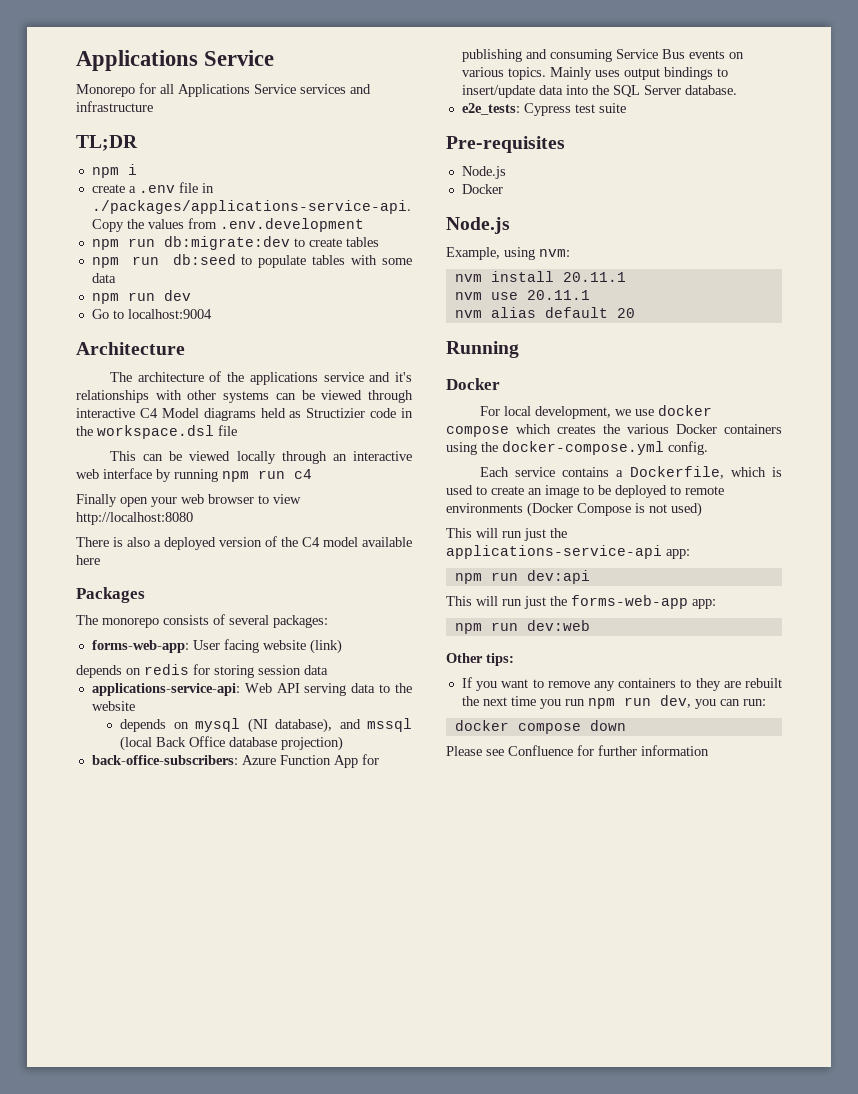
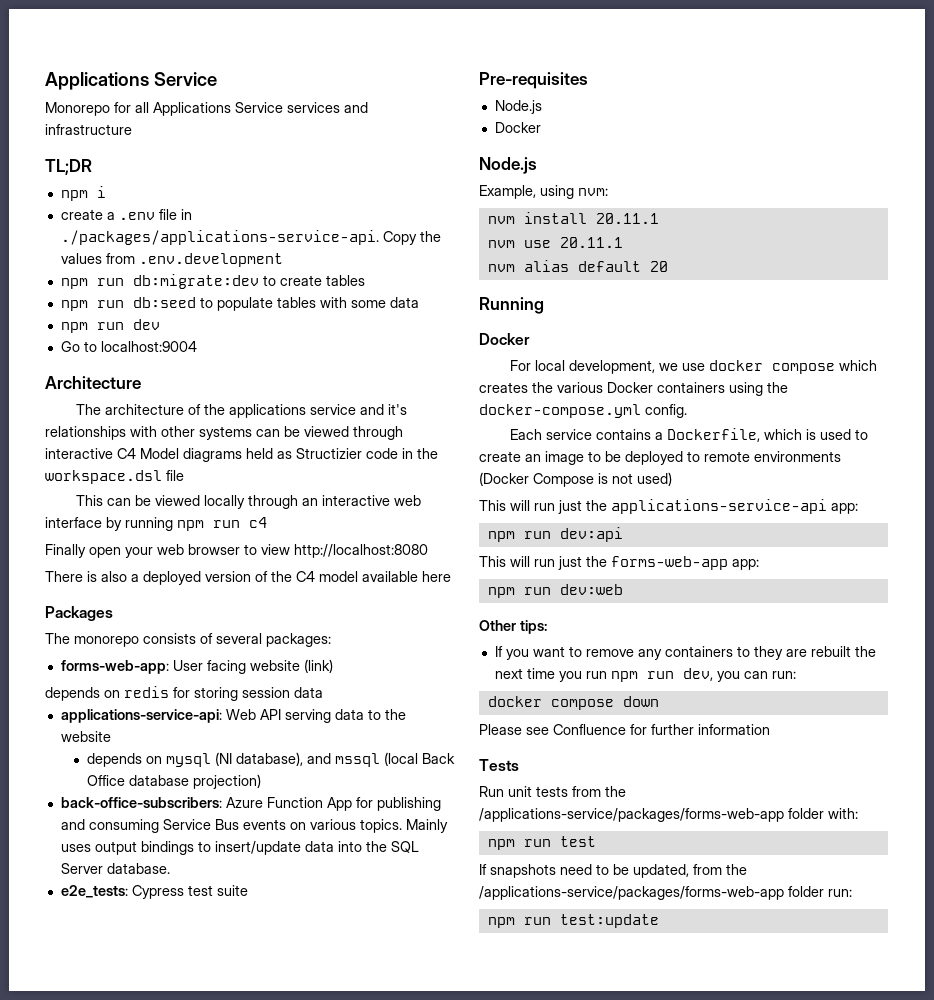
(709, 750) none -> [479,759,519,771] [479,786,626,797] [479,808,858,822] [487,836,596,850] [479,864,747,878] [479,886,852,900] [487,914,659,928] // Tests // Run unit tests from the /applications-service/packages/forms-web-app folder with: // npm run test // If snapshots need to be updated, from the /applications-service/packages/forms-web-app folder run: // npm run test:update

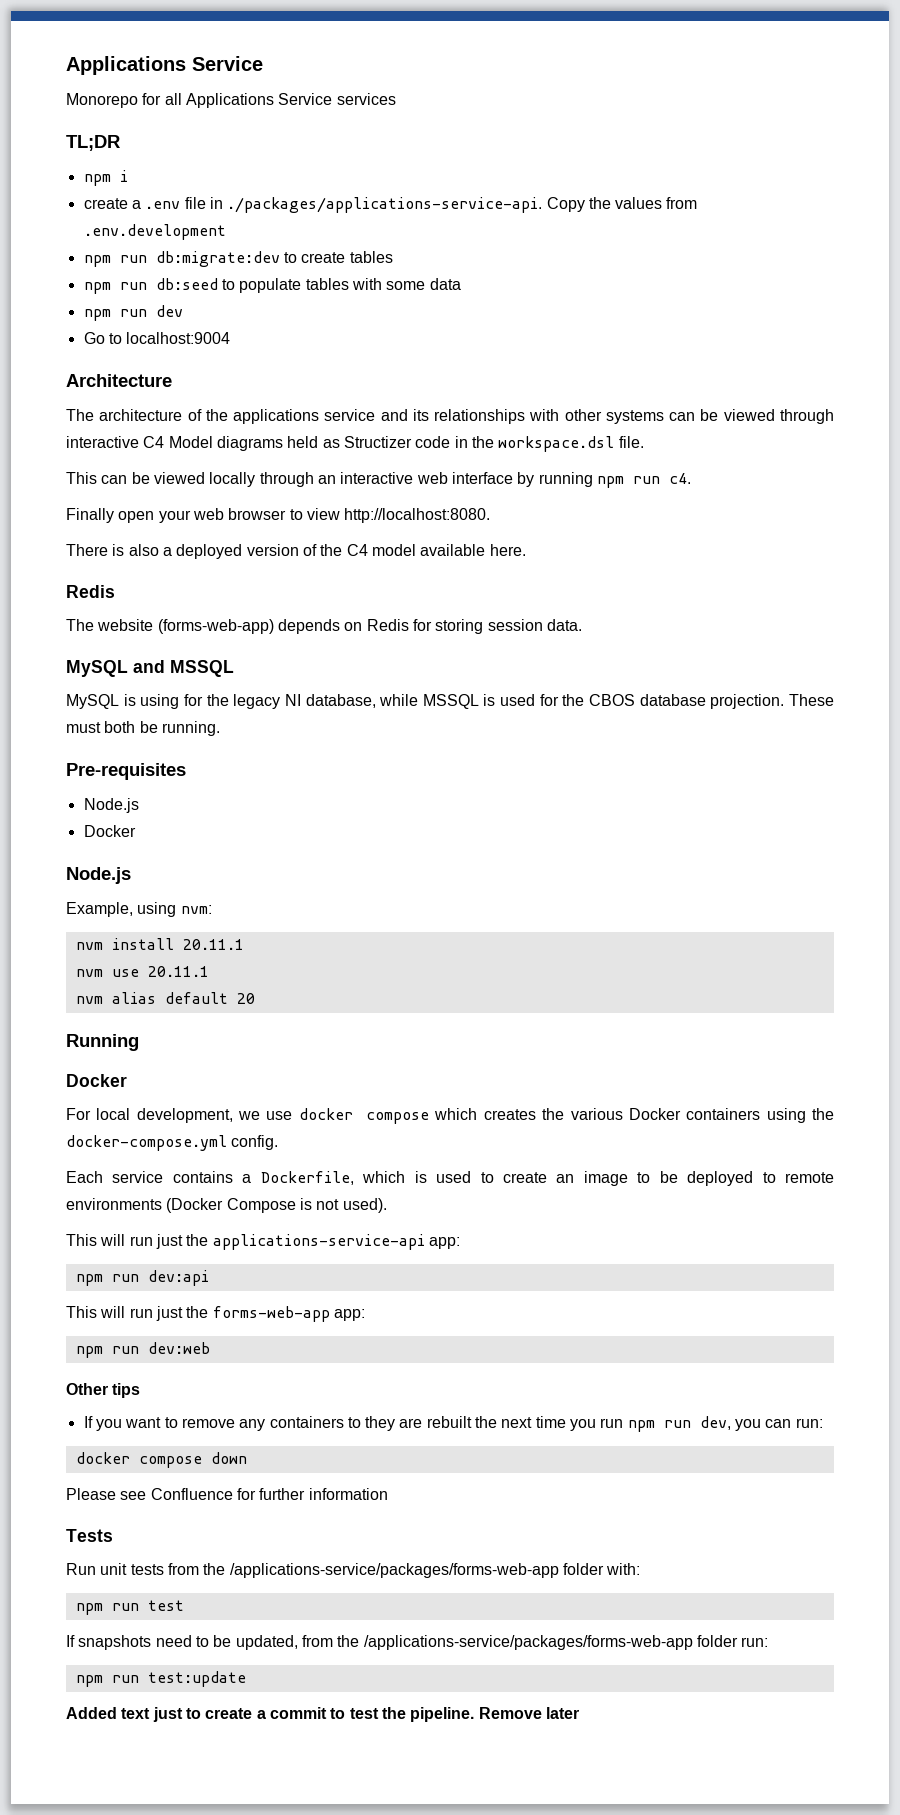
[344,102,368,113] [45,124,132,135] and infrastructure -> (396, 99) none
[388,404,408,415] it's -> [412,409,429,421] its
[296,448,362,459] Structizier -> [343,436,412,448] Structizer
[166,470,184,481] file -> [618,436,644,448] file.
[249,517,267,528] c4 -> [668,473,691,484] c4.
[294,544,428,558] http://localhost:8080 -> [344,508,491,523] http://localhost:8080.
[422,571,451,582] [45,606,113,621] [45,633,331,647] [60,659,333,674] [45,686,169,701] here // Packages // The monorepo consists of several packages: // forms-web-app: User facing website (link) // depends on redis -> [489,544,526,556] [66,585,115,598] [66,619,409,634] here. // Redis // The website (forms-web-app) depends on Redis
[294,687,323,698] [60,709,406,723] [60,731,111,742] [86,752,455,767] [86,774,261,789] [60,797,441,811] [60,819,448,833] [60,841,419,855] [60,863,170,874] [60,885,248,899] data // applications-service-api: Web API serving data to the website // depends on mysql (NI database), and mssql (local Back Office database projection) // back-office-subscribers: Azure Function App for publishing and consuming Service Bus events on various topics. Mainly uses output bindings to insert/update data into the SQL Server database. // e2e_tests: Cypress test suite -> [546,619,582,631] [66,660,234,677] [66,694,834,709] [66,721,220,736] data. // MySQL and MSSQL // MySQL is using for the legacy NI database, while MSSQL is used for the CBOS database projection. These must both be running.
[637,472,672,486] used) -> [342,1198,387,1213] used).
[519,620,547,634] tips: -> [112,1383,141,1398] tips
(659, 921) none -> [66,1707,579,1722] // Added text just to create a commit to test the pipeline. Remove later

